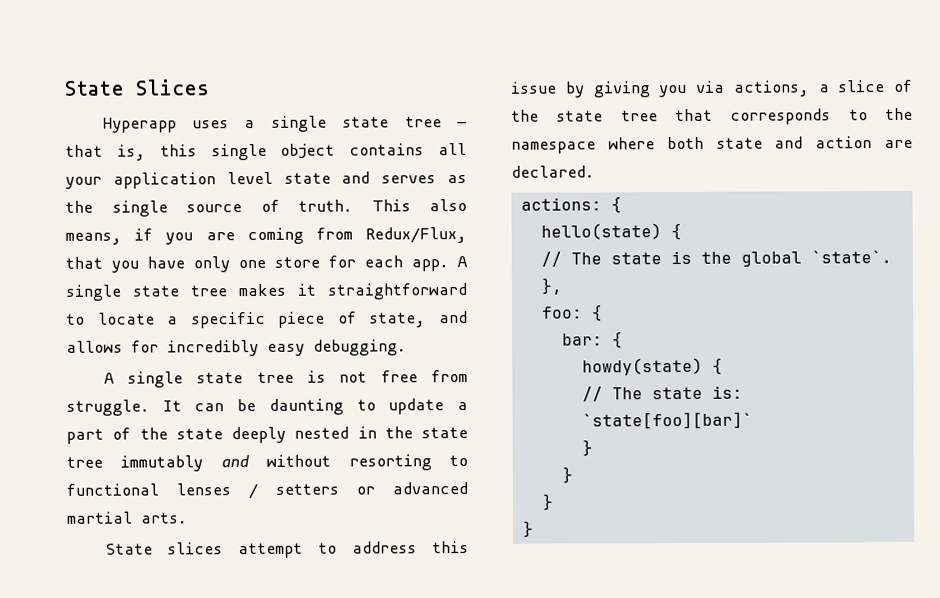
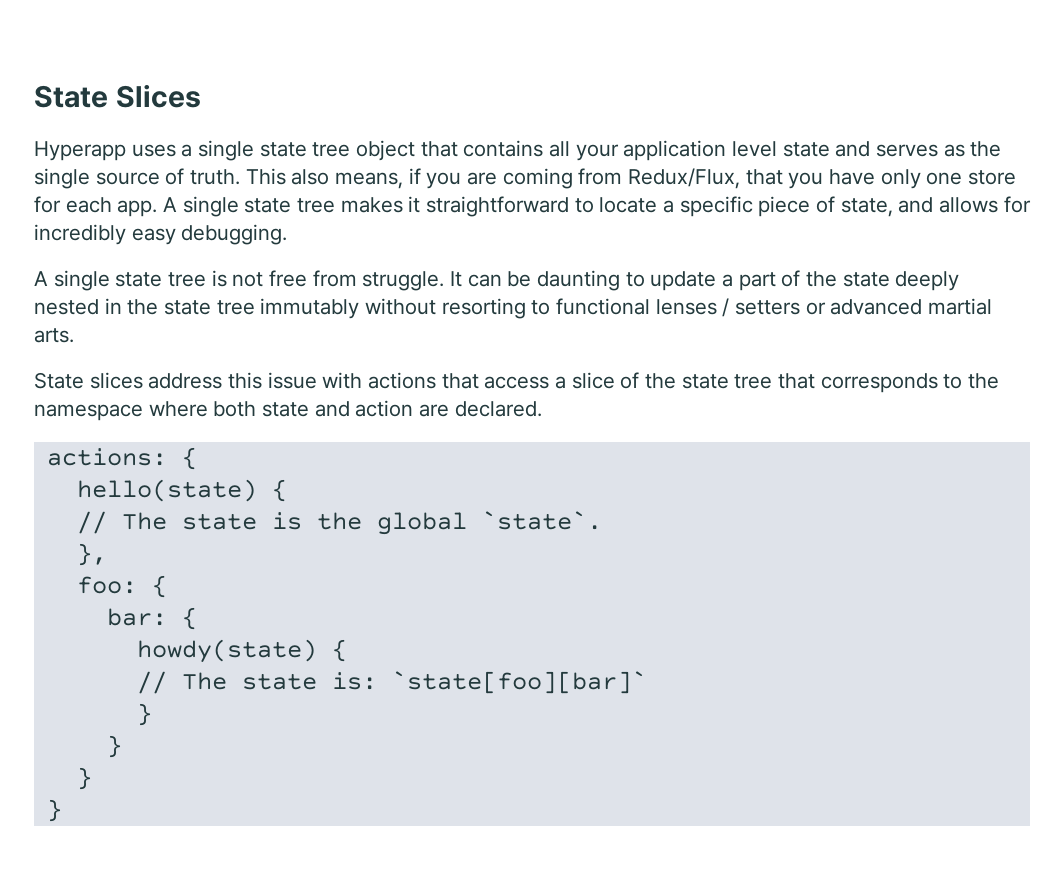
[457,121,467,128] [65,143,336,161] — that is, this single object -> [356,140,458,161] object that
[220,455,250,468] and -> (360, 308) none
[238,542,338,559] attempt to -> (143, 380) none
[564,80,810,98] by giving you via actions, -> [322,372,550,389] with actions that access

